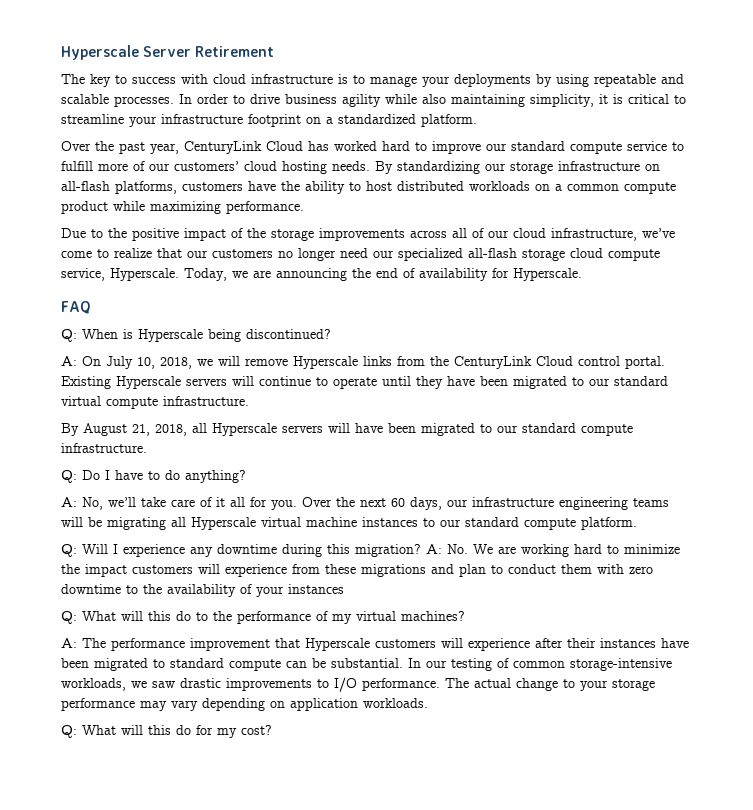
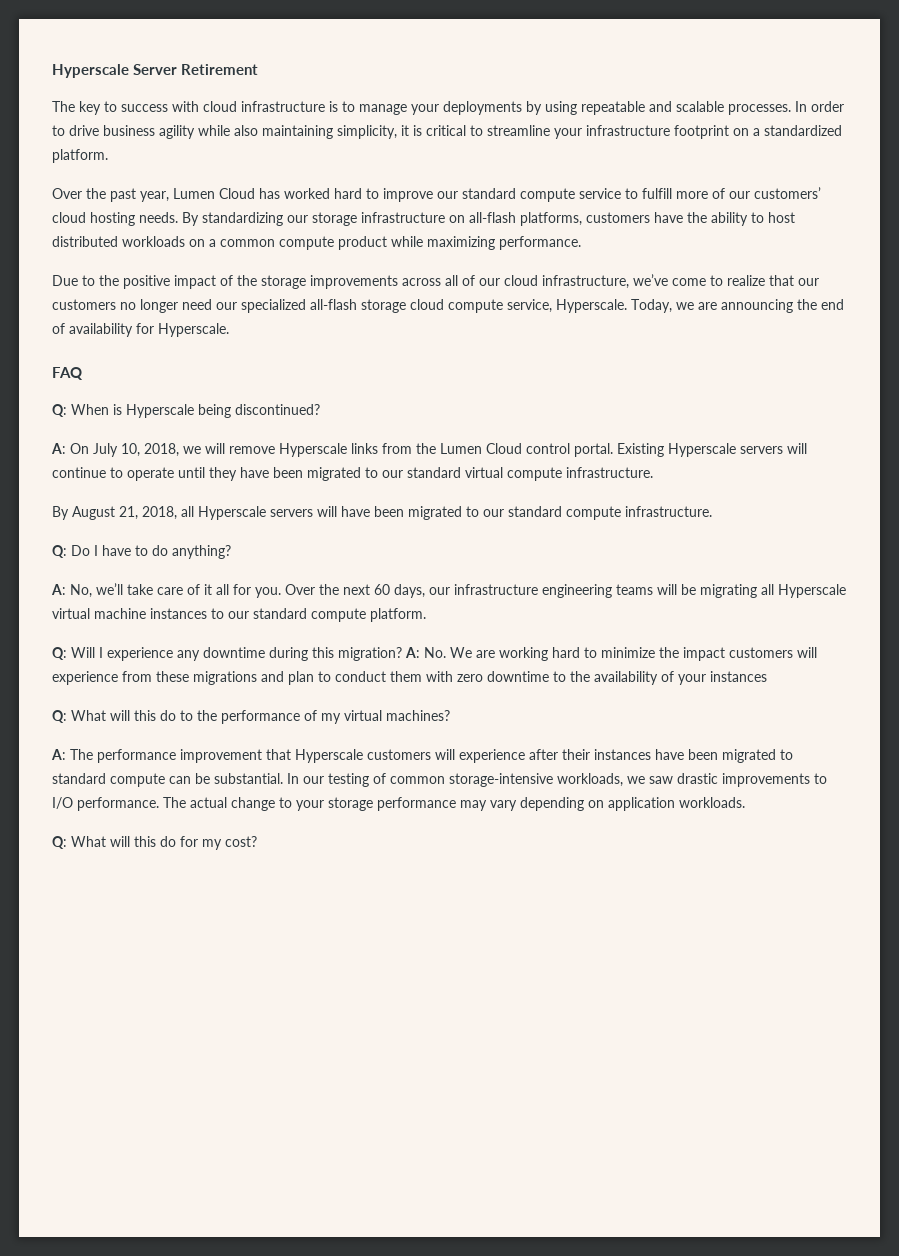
[184,141,262,154] CenturyLink -> [173,188,215,199] Lumen
[454,356,532,369] CenturyLink -> [440,443,482,454] Lumen

